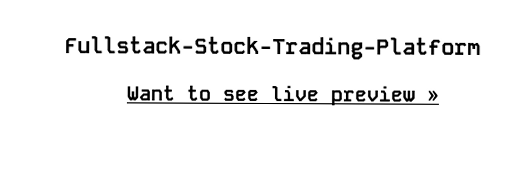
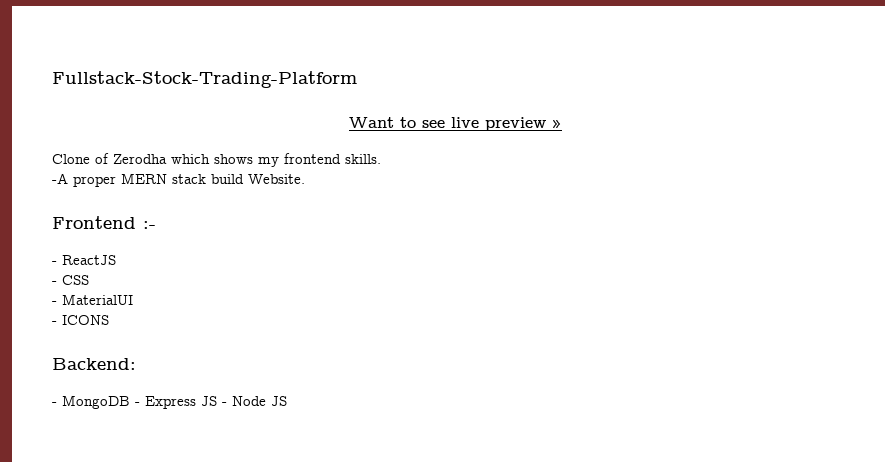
(439, 95) none -> [52,153,381,167] [52,173,305,187] [52,216,156,229] [52,255,116,265] [52,275,89,285] [52,294,133,305] [52,315,109,325] [52,358,136,370] [52,395,287,409] // Clone of Zerodha which shows my frontend skills. // -A proper MERN stack build Website. // Frontend :- // - ReactJS // - CSS // - MaterialUI // - ICONS // Backend: // - MongoDB - Express JS - Node JS

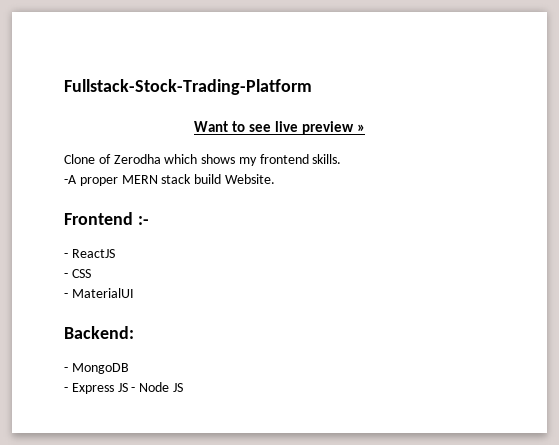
[52,315,109,325] // - ICONS -> (134, 293) none
(130, 402) none -> (129, 368) //

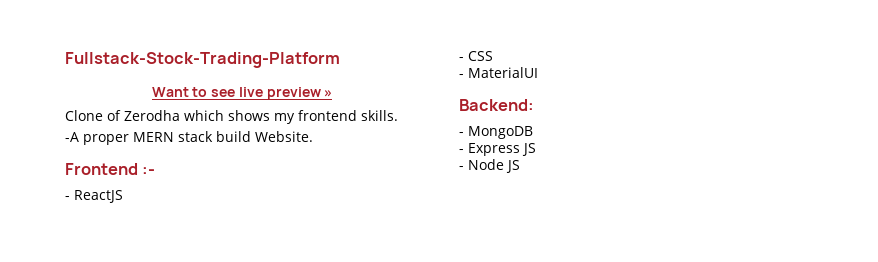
(128, 387) none -> (536, 149) //

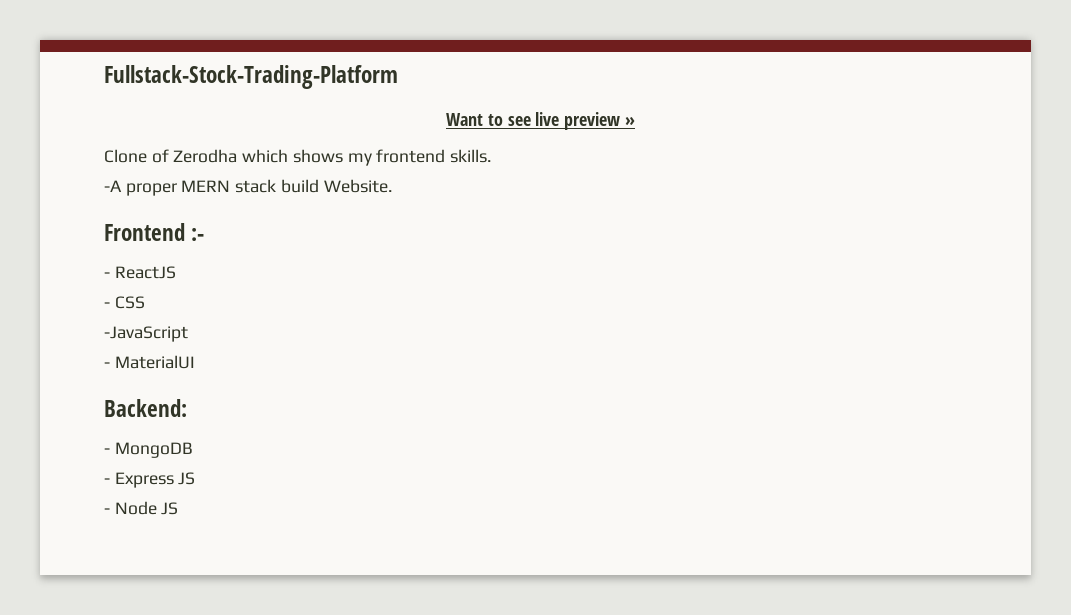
(493, 56) none -> [104,326,188,342] // -JavaScript

